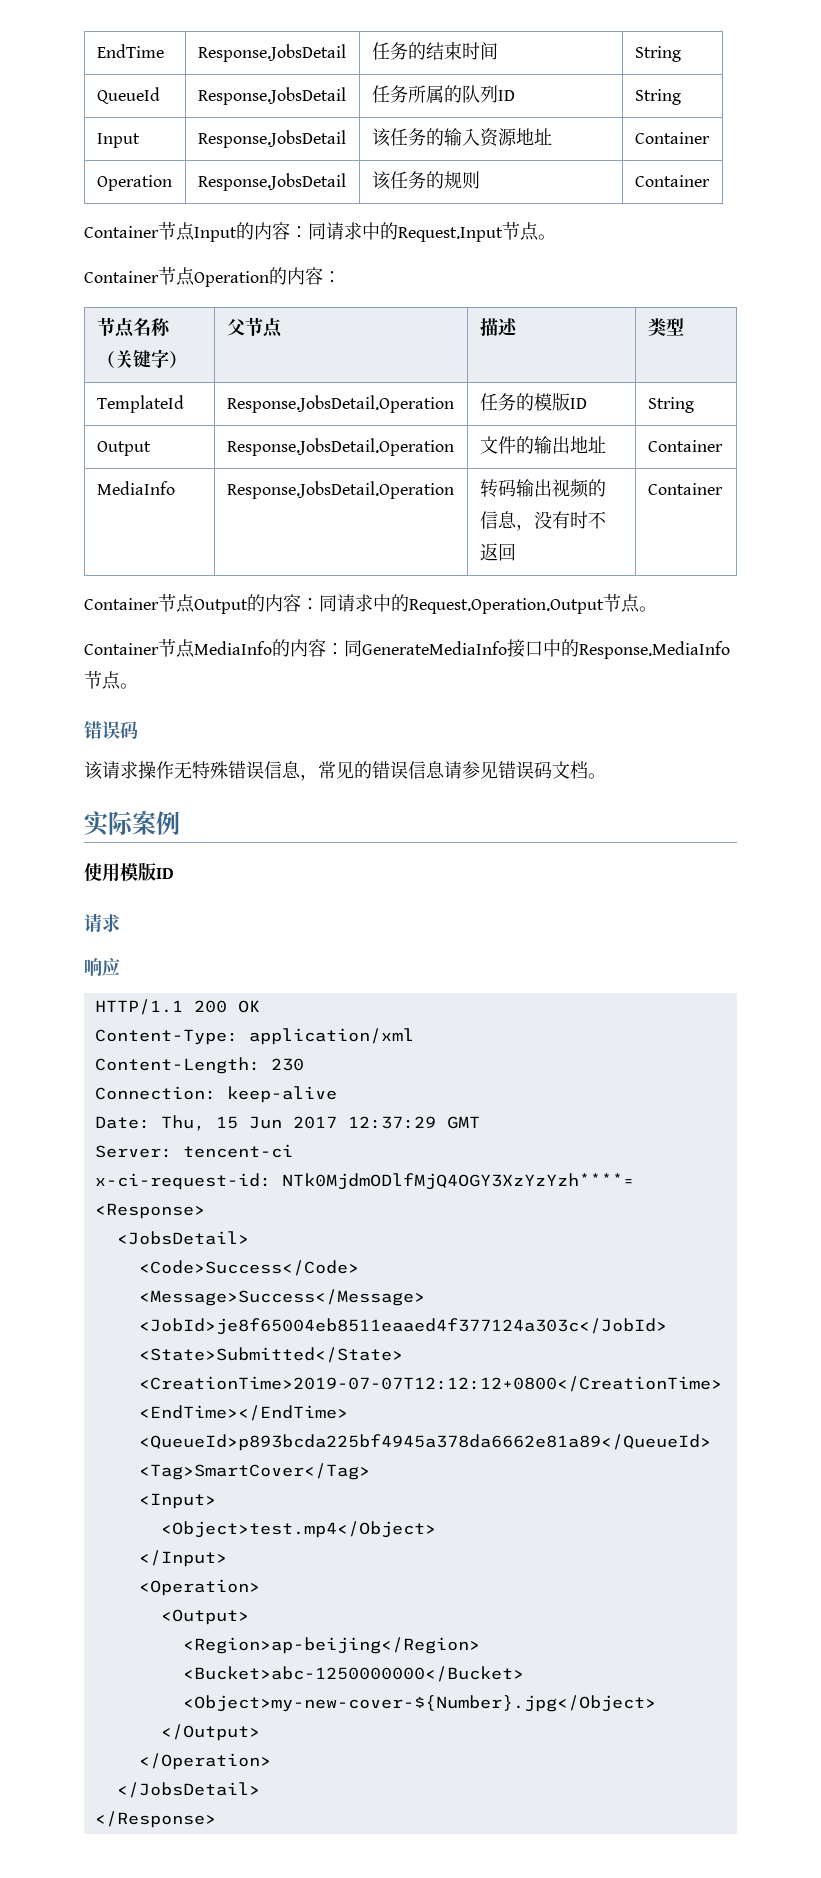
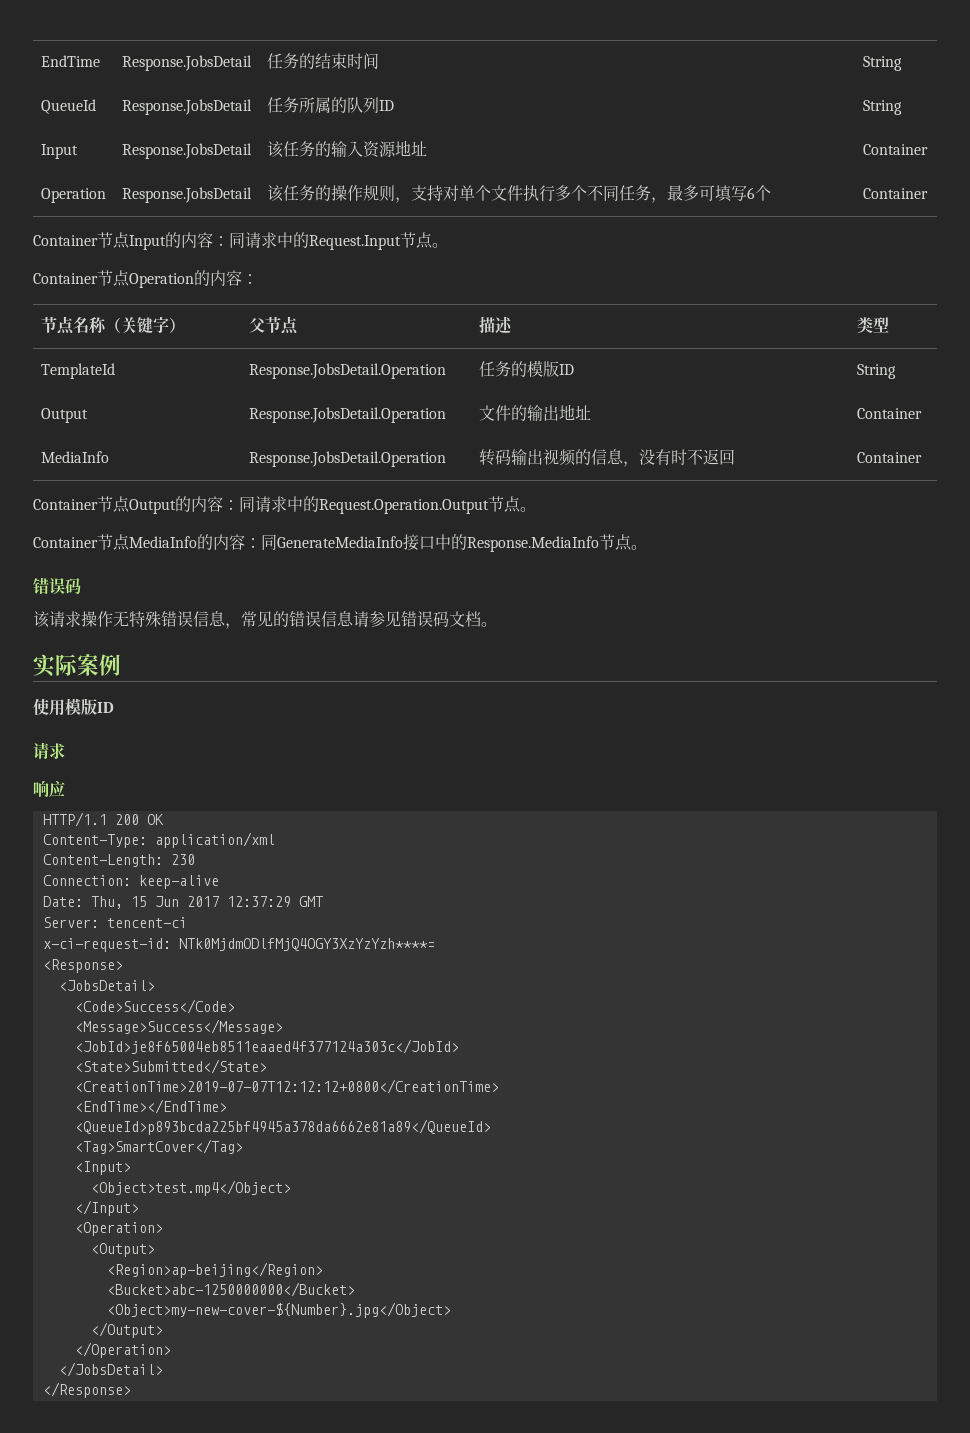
(444, 180) none -> [330,185,363,201] 操作
(480, 180) none -> [394,185,771,203] ，支持对单个文件执行多个不同任务，最多可填写6个

